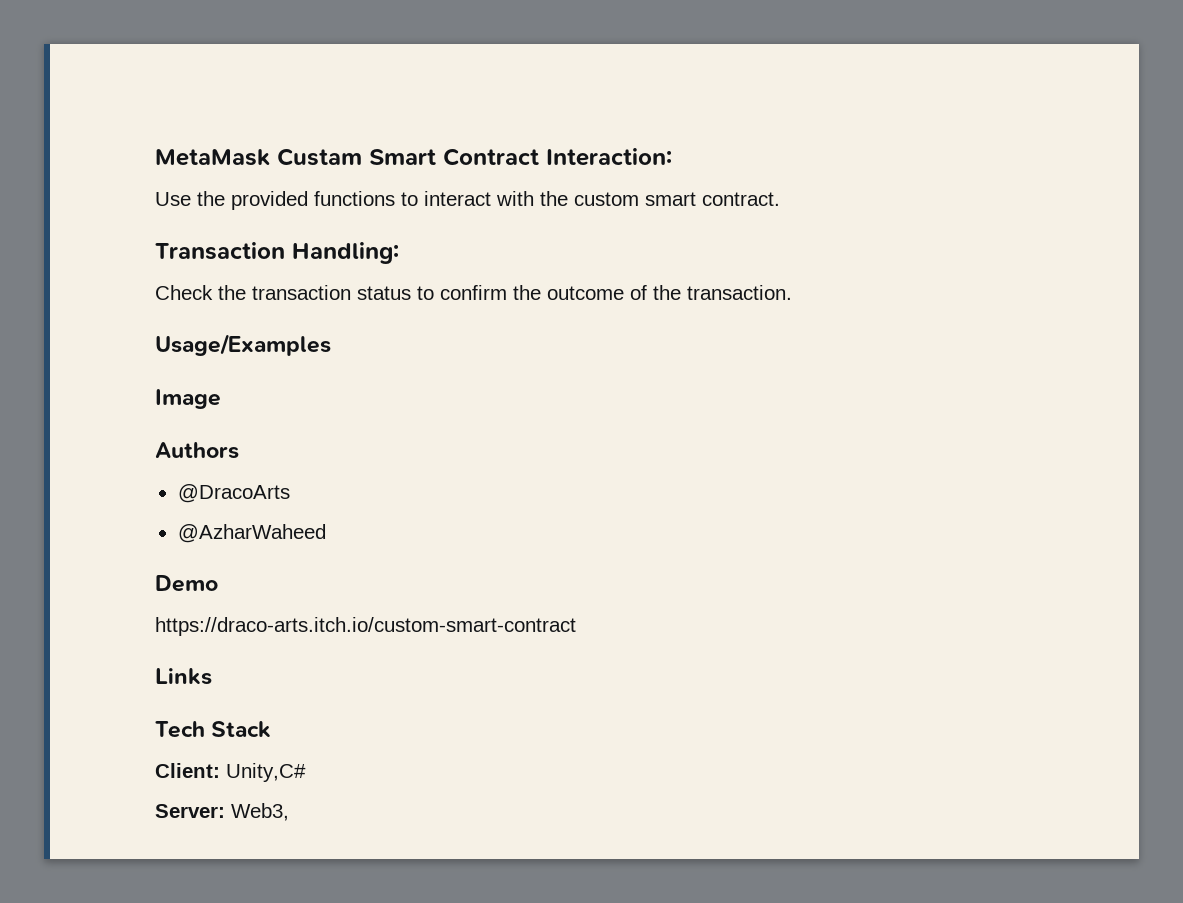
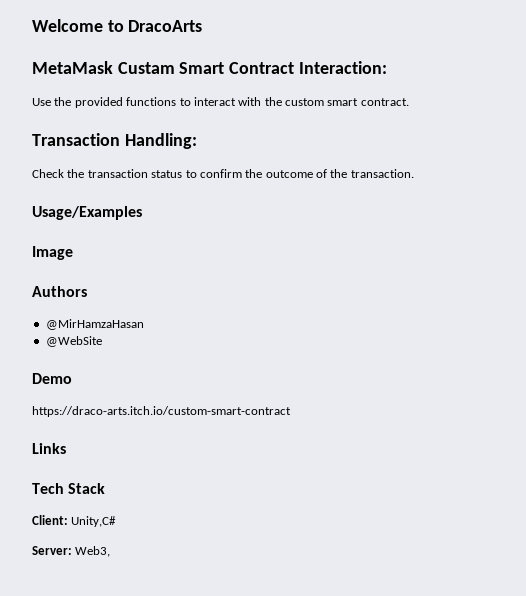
(155, 157) none -> [32,19,203,32] Welcome to DracoArts //
[177,484,290,503] [177,524,326,543] @DracoArts // @AzharWaheed -> [45,319,144,330] [45,336,102,347] @MirHamzaHasan // @WebSite

